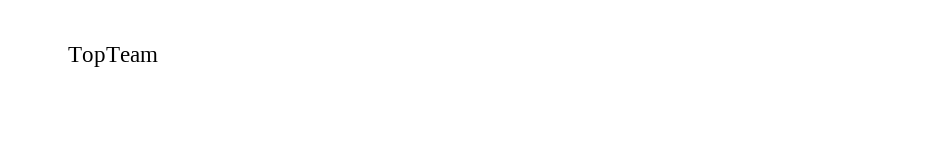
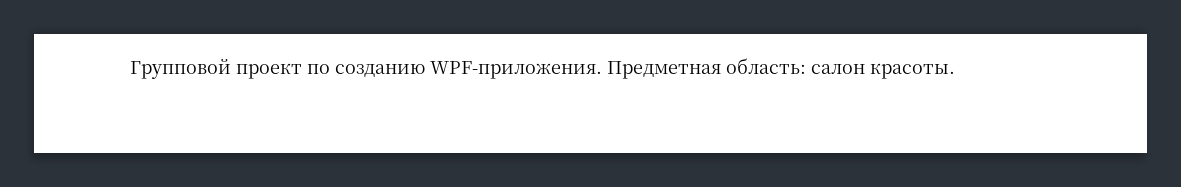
[68,47,158,67] TopTeam -> [130,58,955,79] Групповой проект по созданию WPF-приложения. Предметная область: салон красоты.

